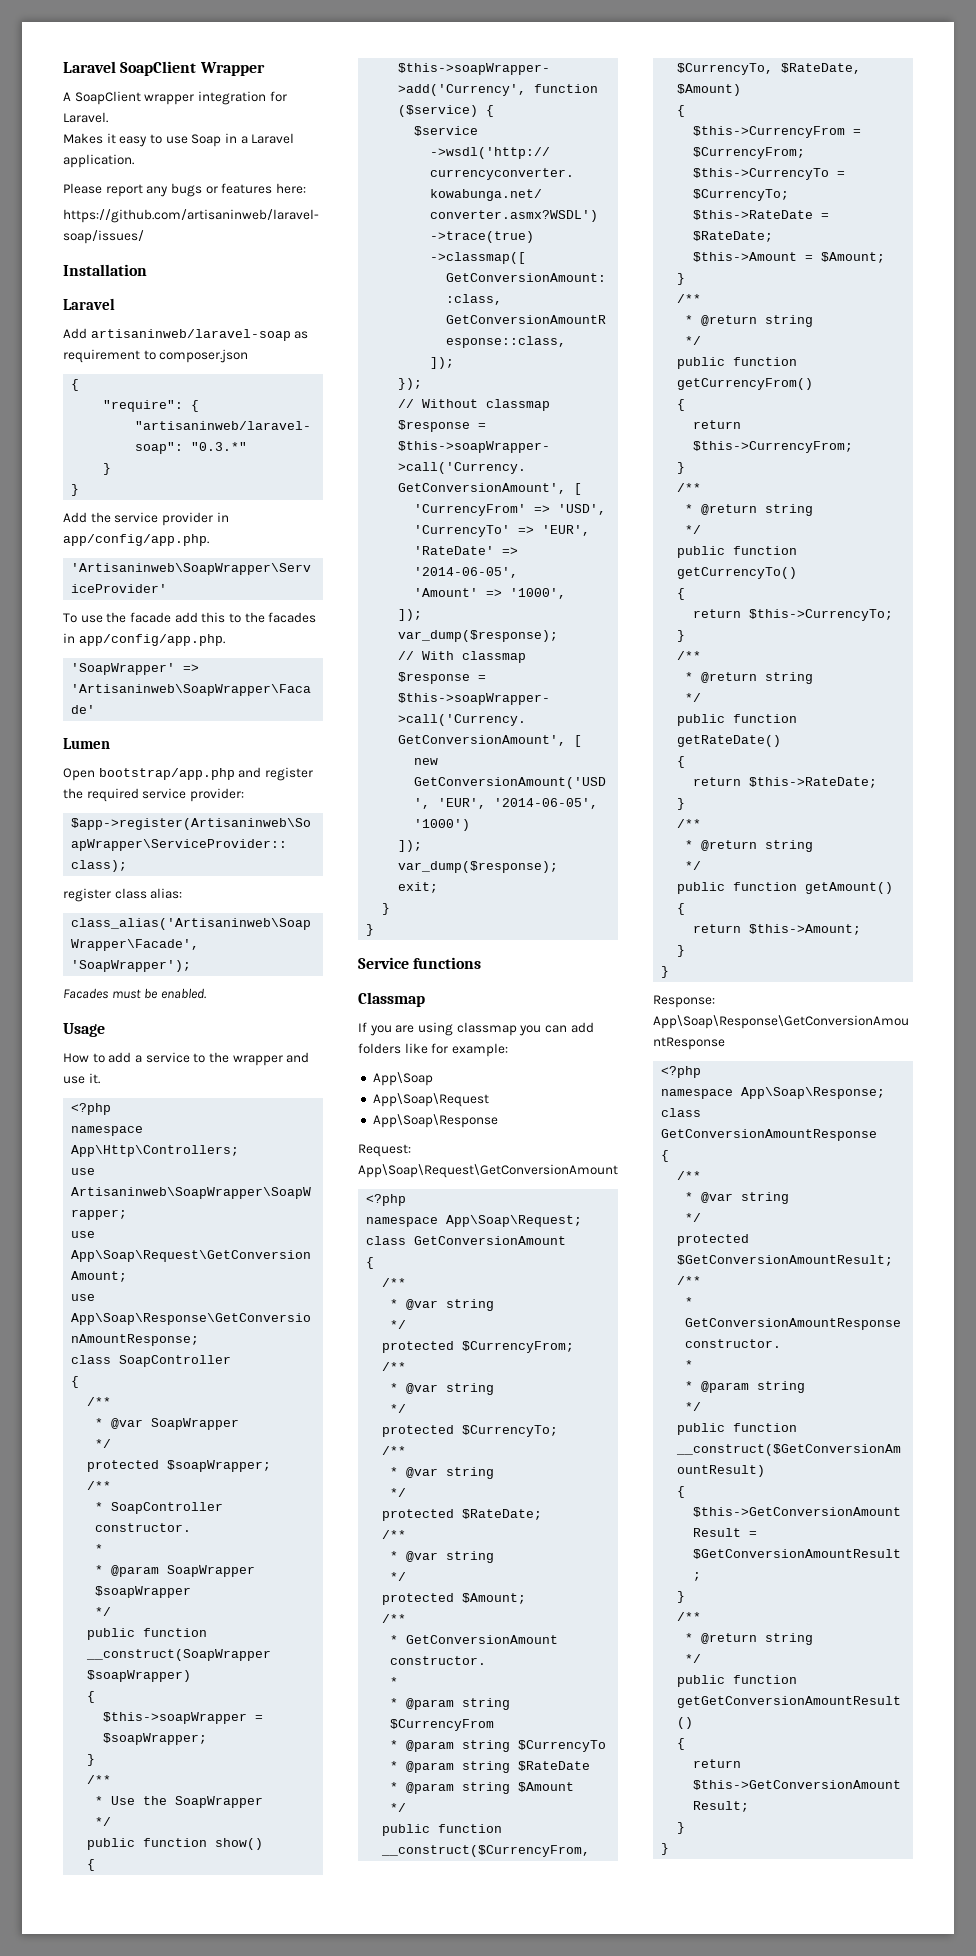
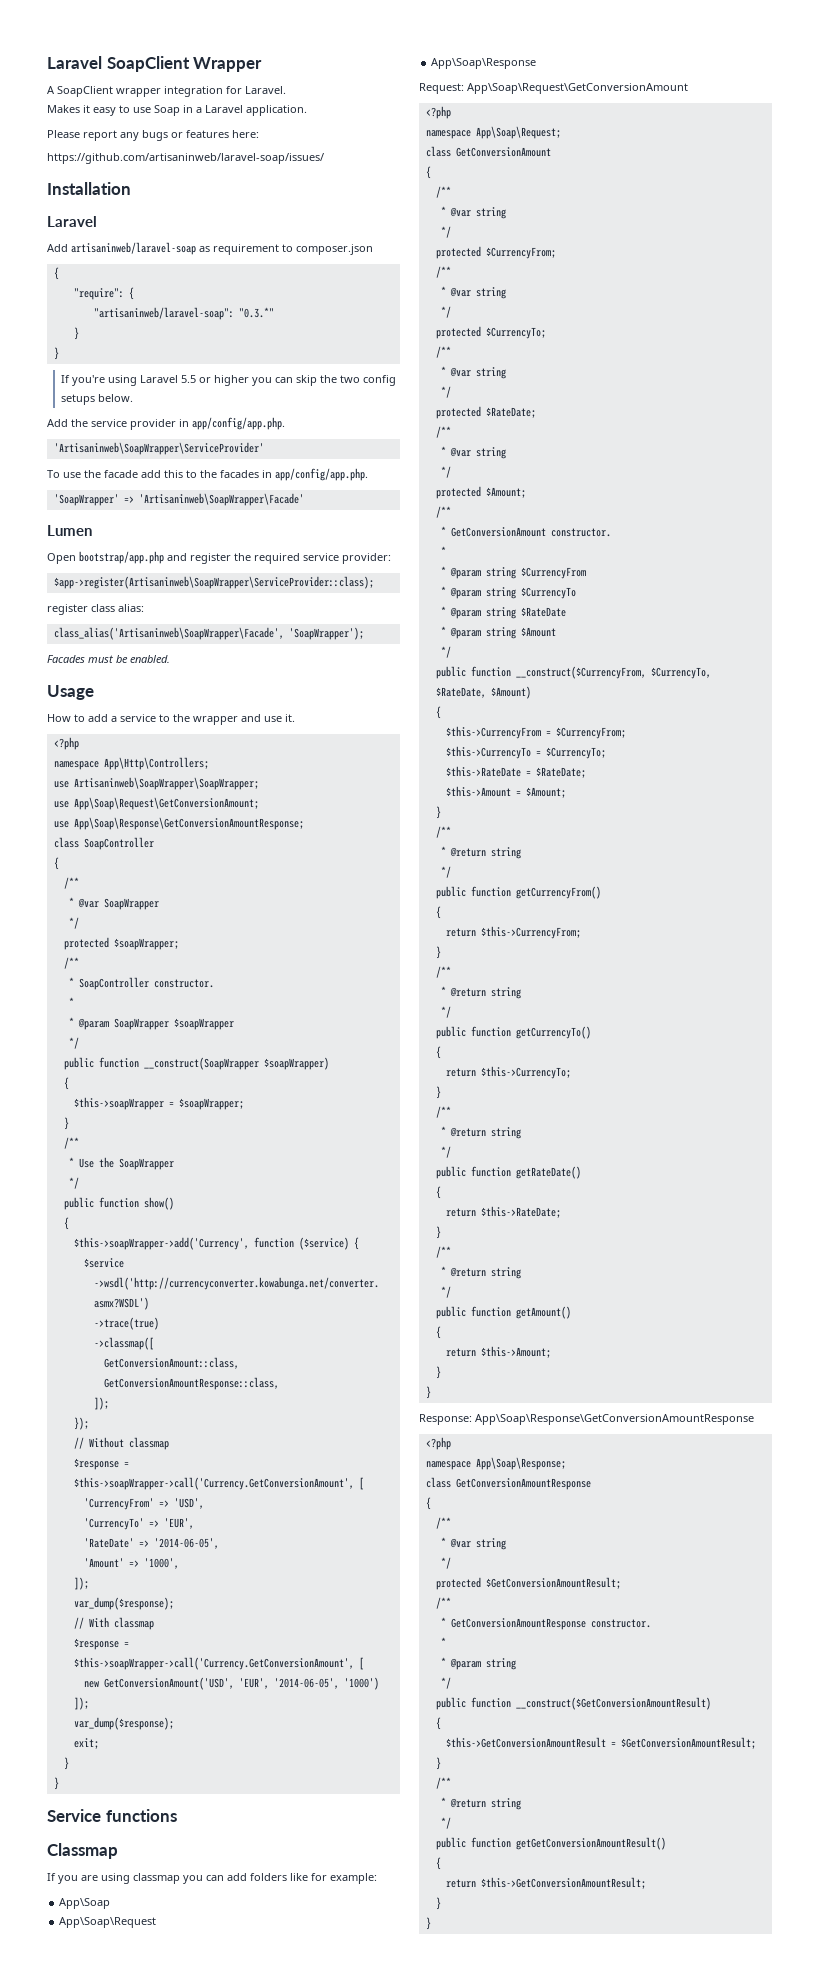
(80, 490) none -> [60,375,396,386] [60,394,133,405] // If you're using Laravel 5.5 or higher you can skip the two config setups below.

